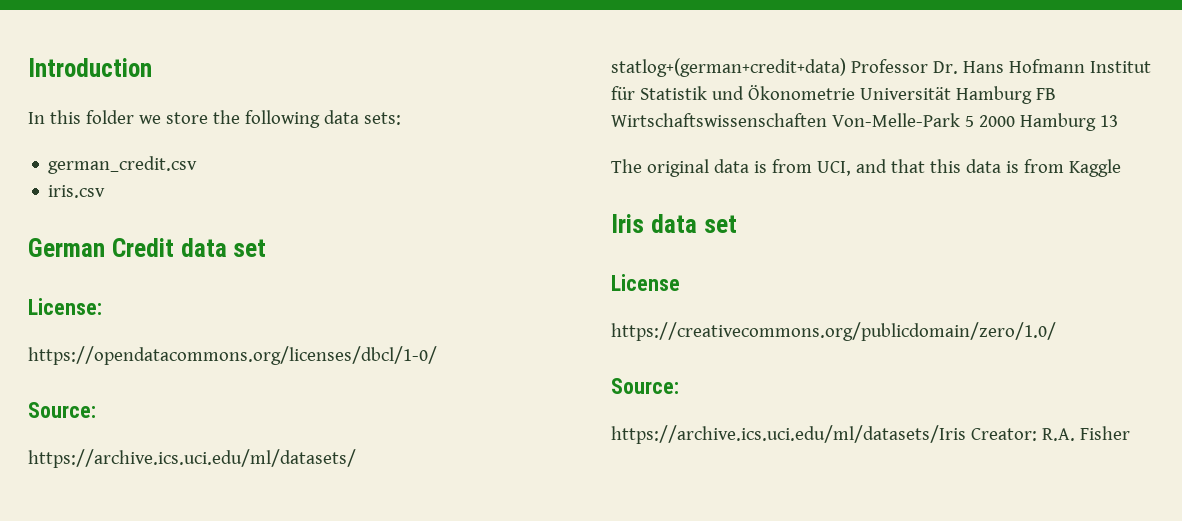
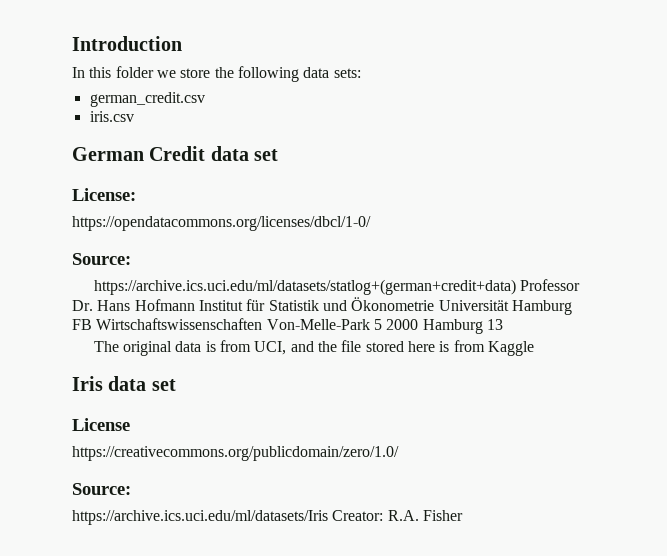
[890,159,1001,173] that this data -> [317,340,435,352] the file stored here

